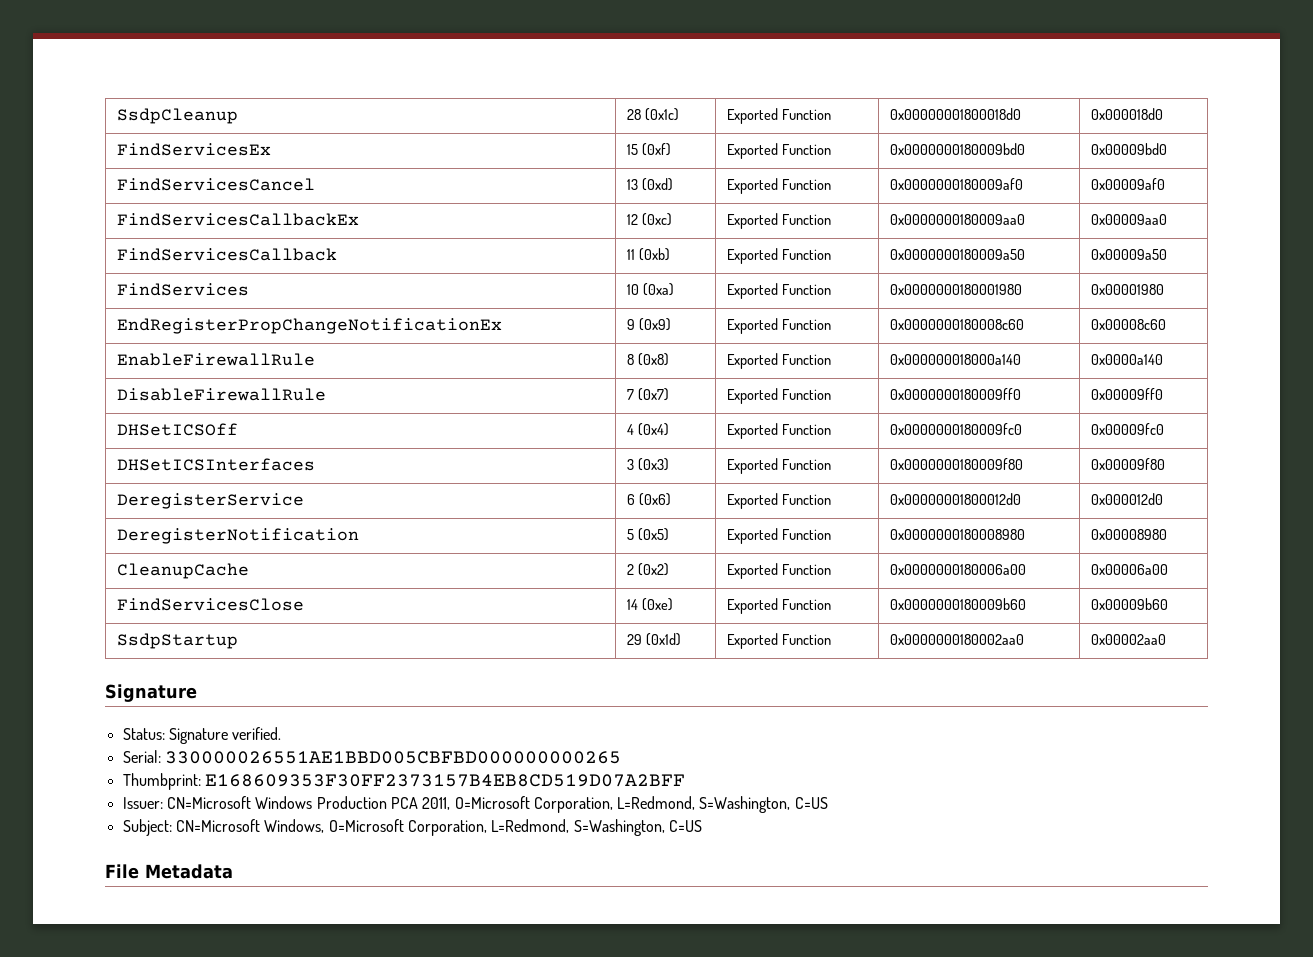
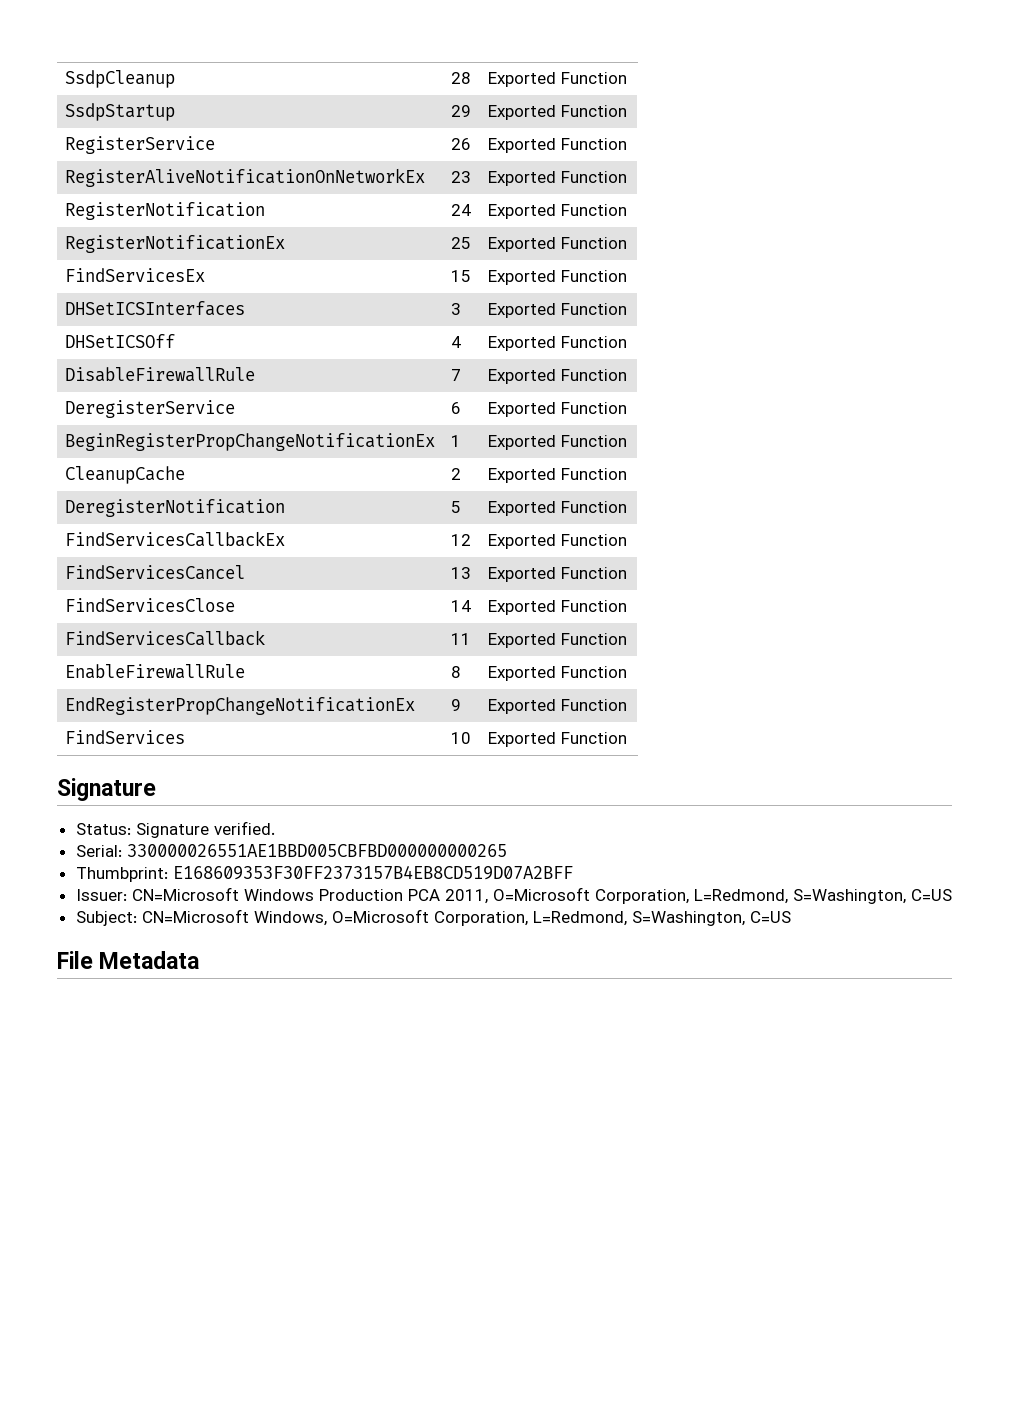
[645,108,680,121] [727,108,832,124] [890,108,1022,120] [1091,108,1164,120] (0x1c) | Exported Function | 0x00000001800018d0 | 0x000018d0 -> [487,72,627,87] [64,103,175,121] [450,105,471,117] [487,105,627,120] [64,136,215,154] [450,138,471,150] [487,138,627,153] [64,168,425,187] [450,171,471,183] [487,171,627,186] [64,202,265,220] [450,204,471,216] [487,204,627,219] [64,235,285,253] [450,237,471,249] [487,237,627,252] | Exported Function // SsdpStartup | 29 | Exported Function // RegisterService | 26 | Exported Function // RegisterAliveNotificationOnNetworkEx | 23 | Exported Function // RegisterNotification | 24 | Exported Function // RegisterNotificationEx | 25 | Exported Function
[642,143,672,156] [727,143,832,159] [890,143,1026,155] [1091,143,1168,155] (0xf) | Exported Function | 0x0000000180009bd0 | 0x00009bd0 -> [487,270,627,285] [64,301,245,316] [450,303,461,315] [487,303,627,318] [64,334,175,348] [450,336,461,348] [487,336,627,351] [64,367,255,382] [450,369,461,381] [487,369,627,384] [64,400,235,418] [450,402,461,414] [487,402,627,417] [64,433,435,451] [450,435,461,447] [487,435,627,450] [64,466,185,484] [450,468,461,480] [487,468,627,483] [64,499,285,517] [450,501,461,513] [487,501,627,516] [64,531,285,547] [450,534,471,546] [487,534,627,549] | Exported Function // DHSetICSInterfaces | 3 | Exported Function // DHSetICSOff | 4 | Exported Function // DisableFirewallRule | 7 | Exported Function // DeregisterService | 6 | Exported Function // BeginRegisterPropChangeNotificationEx | 1 | Exported Function // CleanupCache | 2 | Exported Function // DeregisterNotification | 5 | Exported Function // FindServicesCallbackEx | 12 | Exported Function
[642,178,674,191] [727,178,832,194] [890,178,1024,190] [1091,178,1166,190] [117,213,360,226] [627,213,673,226] [727,213,832,229] [890,214,1026,225] [1091,214,1168,225] (0xd) | Exported Function | 0x0000000180009af0 | 0x00009af0 // FindServicesCallbackEx | 12 (0xc) | Exported Function | 0x0000000180009aa0 | 0x00009aa0 -> [487,567,627,582] [64,598,235,612] [450,600,471,612] [487,600,627,615] | Exported Function // FindServicesClose | 14 | Exported Function
[639,248,671,261] [727,248,832,264] [890,249,1026,260] [1091,249,1168,260] (0xb) | Exported Function | 0x0000000180009a50 | 0x00009a50 -> [487,633,627,648] [64,664,245,679] [450,666,461,678] [487,666,627,681] [64,697,415,715] [450,699,461,711] [487,699,627,714] | Exported Function // EnableFirewallRule | 8 | Exported Function // EndRegisterPropChangeNotificationEx | 9 | Exported Function
[643,283,675,296] [727,283,832,299] [890,284,1023,295] [1091,284,1165,295] [117,318,503,334] [627,318,672,331] [727,318,832,334] [890,319,1025,330] [1091,319,1167,330] [117,353,316,366] [627,353,670,366] [727,353,832,369] [890,354,1022,365] [1091,354,1164,365] [117,388,327,401] [627,388,670,401] [727,388,832,404] [890,388,1022,400] [1091,388,1164,400] [117,423,239,436] [627,423,670,436] [727,423,832,439] [890,423,1023,435] [1091,423,1165,435] [117,458,316,471] [627,458,670,471] [727,458,832,474] [890,458,1024,470] [1091,458,1166,470] [117,493,305,509] [627,493,672,506] [727,493,832,509] [890,493,1022,505] [1091,493,1164,505] [117,528,360,544] [627,528,670,541] [727,528,832,544] [890,529,1026,540] [1091,529,1168,540] [117,563,250,579] [627,563,670,576] [727,563,832,579] [890,564,1027,575] [1091,564,1169,575] [117,598,305,611] [627,598,674,611] [727,598,832,614] [890,598,1027,610] [1091,598,1169,610] [117,633,239,649] [627,633,682,646] [727,633,832,649] [890,634,1025,645] [1091,634,1167,645] (0xa) | Exported Function | 0x0000000180001980 | 0x00001980 // EndRegisterPropChangeNotificationEx | 9 (0x9) | Exported Function | 0x0000000180008c60 | 0x00008c60 // EnableFirewallRule | 8 (0x8) | Exported Function | 0x000000018000a140 | 0x0000a140 // DisableFirewallRule | 7 (0x7) | Exported Function | 0x0000000180009ff0 | 0x00009ff0 // DHSetICSOff | 4 (0x4) | Exported Function | 0x0000000180009fc0 | 0x00009fc0 // DHSetICSInterfaces | 3 (0x3) | Exported Function | 0x0000000180009f80 | 0x00009f80 // DeregisterService | 6 (0x6) | Exported Function | 0x00000001800012d0 | 0x000012d0 // DeregisterNotification | 5 (0x5) | Exported Function | 0x0000000180008980 | 0x00008980 // CleanupCache | 2 (0x2) | Exported Function | 0x0000000180006a00 | 0x00006a00 // FindServicesClose | 14 (0xe) | Exported Function | 0x0000000180009b60 | 0x00009b60 // SsdpStartup | 29 (0x1d) | Exported Function | 0x0000000180002aa0 | 0x00002aa0 -> [487,732,627,747] | Exported Function

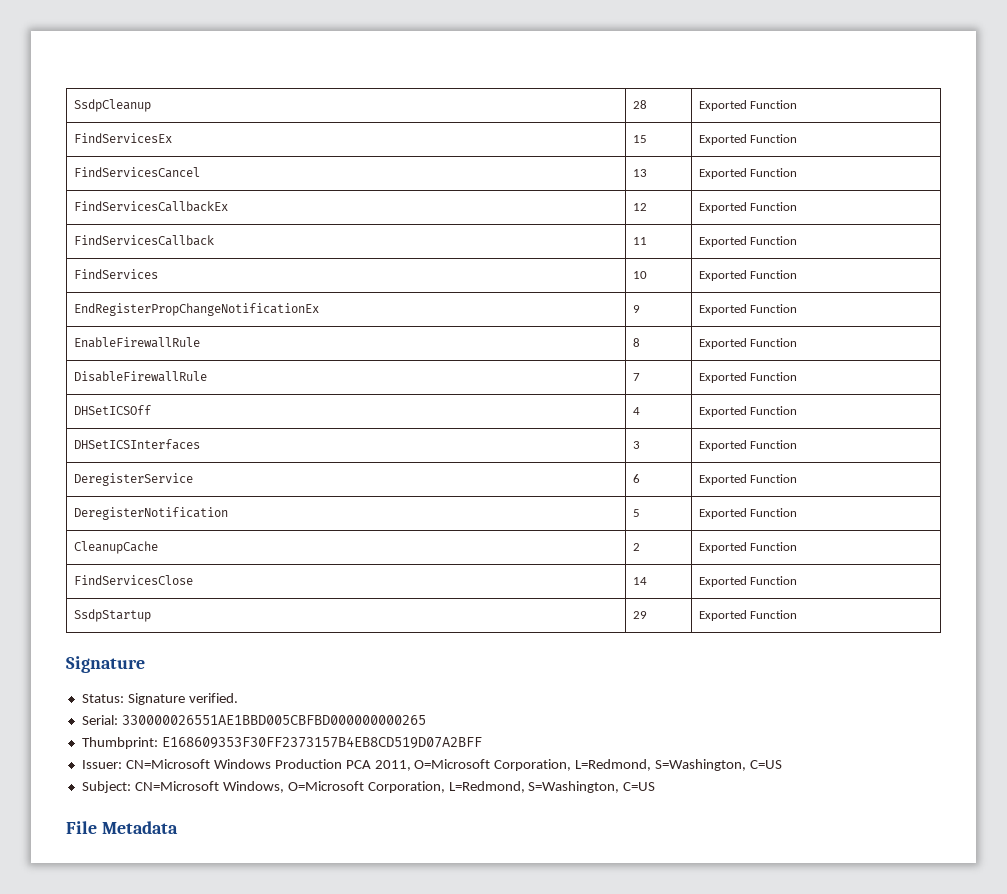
[64,103,175,121] [450,105,471,117] [487,105,627,120] [64,136,215,154] [450,138,471,150] [487,138,627,153] [64,168,425,187] [450,171,471,183] [487,171,627,186] [64,202,265,220] [450,204,471,216] [487,204,627,219] [64,235,285,253] [450,237,471,249] [487,237,627,252] [64,268,205,282] [450,270,471,282] [487,270,627,285] [64,301,245,316] [450,303,461,315] SsdpStartup | 29 | Exported Function // RegisterService | 26 | Exported Function // RegisterAliveNotificationOnNetworkEx | 23 | Exported Function // RegisterNotification | 24 | Exported Function // RegisterNotificationEx | 25 | Exported Function // FindServicesEx | 15 | Exported Function // DHSetICSInterfaces | 3 -> [73,133,172,143] [632,135,647,143] [698,134,798,145] [73,167,200,178] [632,169,647,177] [698,168,798,179] [73,201,228,212] [632,203,647,211] [698,202,798,213] [73,235,214,246] [632,237,647,245] [698,236,798,247] [73,269,158,279] [632,271,647,279] [698,270,798,281] [73,303,319,316] [632,305,640,313] [698,304,798,315] [73,337,200,348] [632,338,640,347] [698,338,798,349] [73,371,207,382] [632,373,640,381] FindServicesEx | 15 | Exported Function // FindServicesCancel | 13 | Exported Function // FindServicesCallbackEx | 12 | Exported Function // FindServicesCallback | 11 | Exported Function // FindServices | 10 | Exported Function // EndRegisterPropChangeNotificationEx | 9 | Exported Function // EnableFirewallRule | 8 | Exported Function // DisableFirewallRule | 7
[64,367,255,382] [450,369,461,381] DisableFirewallRule | 7 -> [73,439,200,450] [632,441,640,449] DHSetICSInterfaces | 3
[64,433,435,451] [450,435,461,447] BeginRegisterPropChangeNotificationEx | 1 -> [73,507,228,520] [632,509,640,517] DeregisterNotification | 5
[64,499,285,517] [450,501,461,513] [487,501,627,516] [64,531,285,547] [450,534,471,546] [487,534,627,549] [64,565,245,580] [450,567,471,579] [487,567,627,582] [64,598,235,612] [450,600,471,612] [487,600,627,615] [64,630,265,646] [450,633,471,645] [487,633,627,648] [64,664,245,679] [450,666,461,678] [487,666,627,681] [64,697,415,715] [450,699,461,711] [487,699,627,714] [64,730,185,744] [450,732,471,744] DeregisterNotification | 5 | Exported Function // FindServicesCallbackEx | 12 | Exported Function // FindServicesCancel | 13 | Exported Function // FindServicesClose | 14 | Exported Function // FindServicesCallback | 11 | Exported Function // EnableFirewallRule | 8 | Exported Function // EndRegisterPropChangeNotificationEx | 9 | Exported Function // FindServices | 10 -> [73,575,193,585] [632,577,647,585] [698,576,798,587] [73,609,151,622] [632,611,647,619] FindServicesClose | 14 | Exported Function // SsdpStartup | 29

